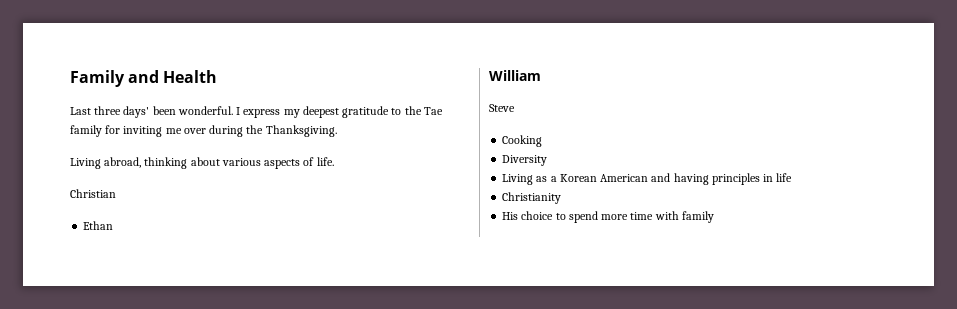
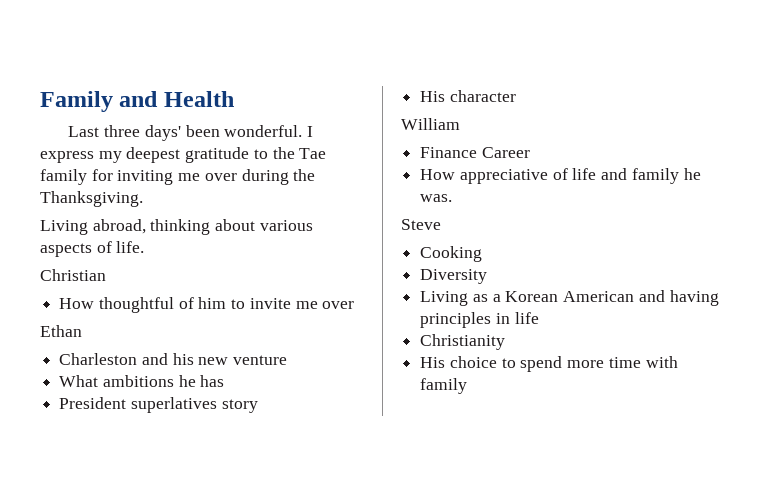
[83,221,114,230] [489,70,541,81] Ethan // William -> [59,297,355,313] [40,325,82,337] [59,353,288,365] [59,375,225,387] [59,397,258,413] [420,90,516,102] [401,118,460,130] [420,147,530,158] [420,168,701,184] [420,194,453,202] How thoughtful of him to invite me over // Ethan // Charleston and his new venture // What ambitions he has // President superlatives story // His character // William // Finance Career // How appreciative of life and family he was.

